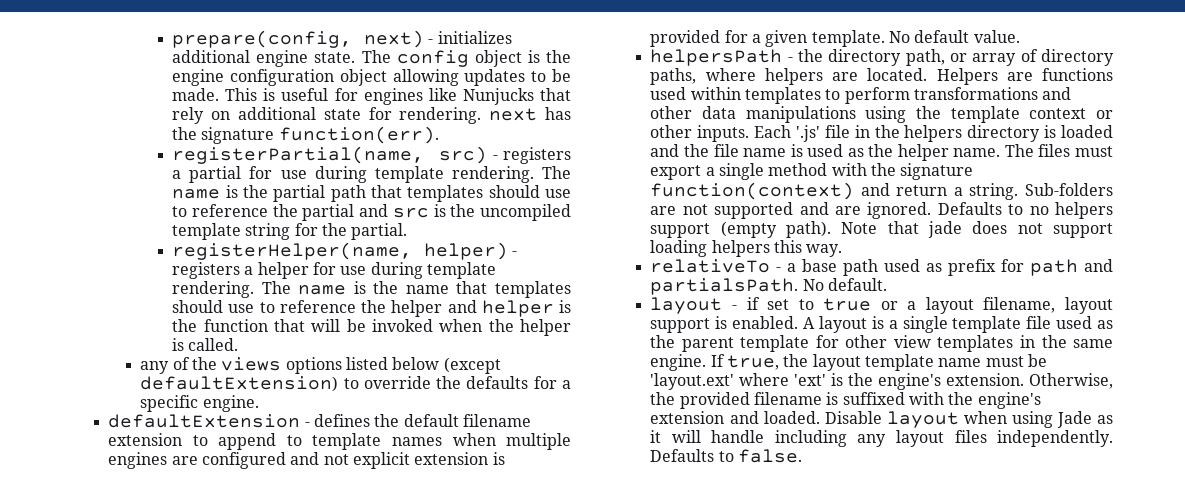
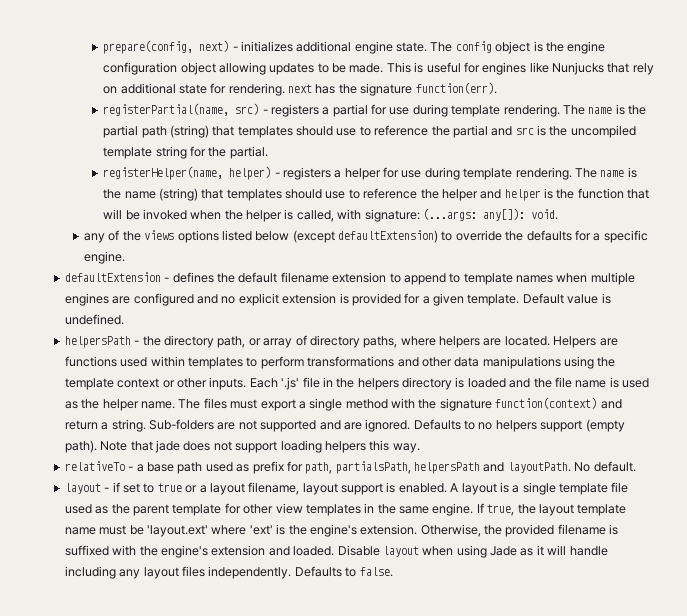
(366, 193) none -> [169,125,209,138] (string)
(449, 289) none -> [158,188,198,201] (string)
[188,338,239,351] called. -> [296,208,558,222] called, with signature: (...args: any[]): void.
[323,454,349,465] not -> [221,296,236,304] no
[889,30,1020,43] No default value. -> [522,293,611,304] [64,314,124,325] Default value is undefined.
[1030,259,1113,276] [650,278,799,295] path and partialsPath. -> [305,461,571,474] path, partialsPath, helpersPath and layoutPath.

